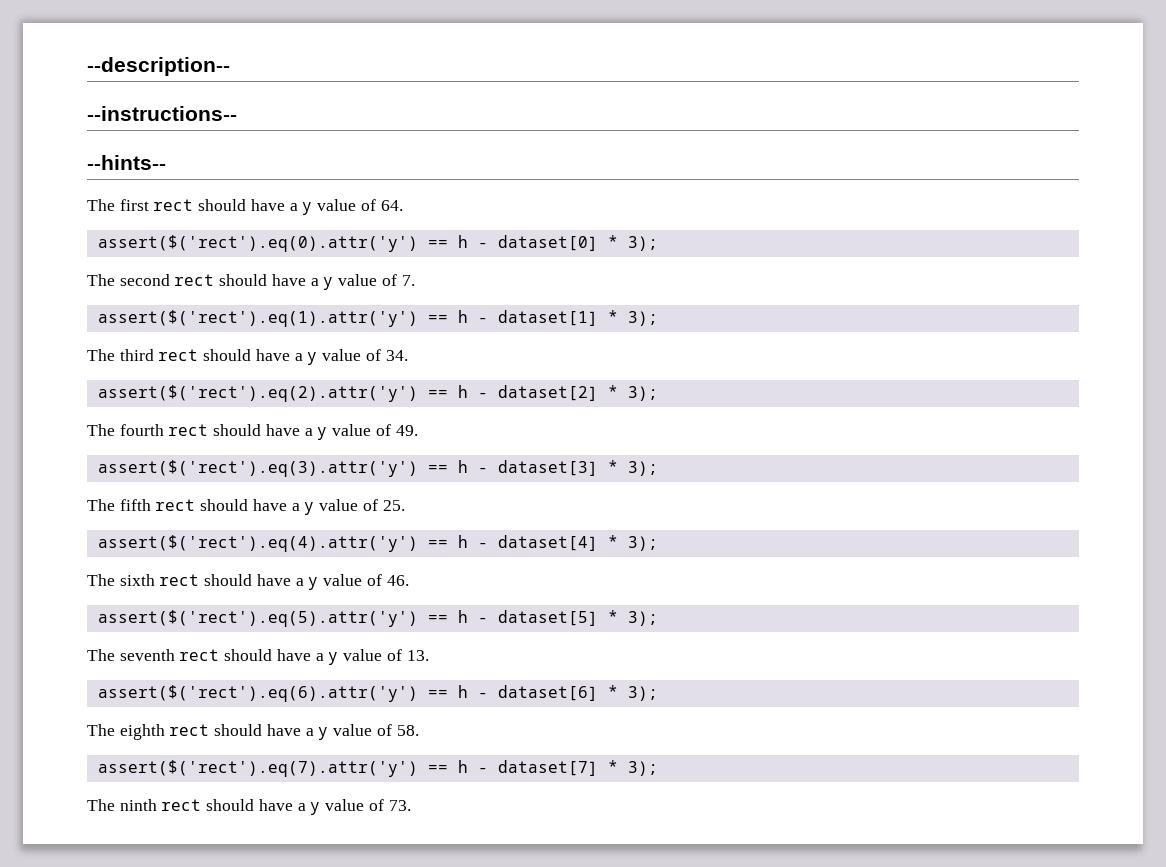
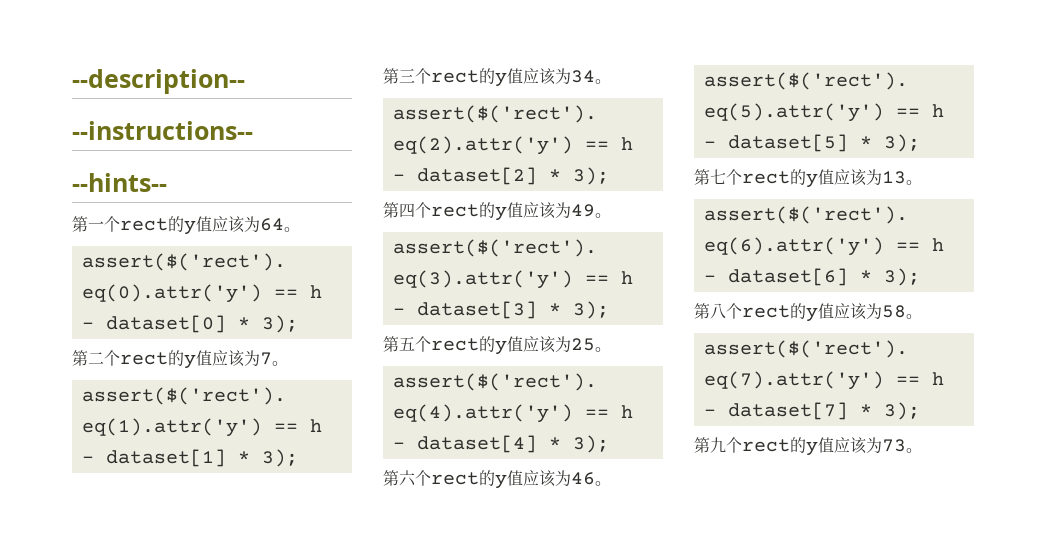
[87,199,403,215] The first rect should have a y value of 64. -> [72,216,300,235] 第一个rect的y值应该为64。
[87,274,415,290] The second rect should have a y value of 7. -> [72,350,288,369] 第二个rect的y值应该为7。
[87,349,408,365] The third rect should have a y value of 34. -> [383,68,611,87] 第三个rect的y值应该为34。
[87,424,418,440] The fourth rect should have a y value of 49. -> [383,202,611,221] 第四个rect的y值应该为49。
[87,499,405,515] The fifth rect should have a y value of 25. -> [383,336,611,355] 第五个rect的y值应该为25。
[87,574,409,590] The sixth rect should have a y value of 46. -> [383,470,611,489] 第六个rect的y值应该为46。
[87,649,429,665] The seventh rect should have a y value of 13. -> [694,169,922,188] 第七个rect的y值应该为13。
[87,724,419,740] The eighth rect should have a y value of 58. -> [694,303,922,322] 第八个rect的y值应该为58。
[87,799,411,815] The ninth rect should have a y value of 73. -> [694,437,922,456] 第九个rect的y值应该为73。

